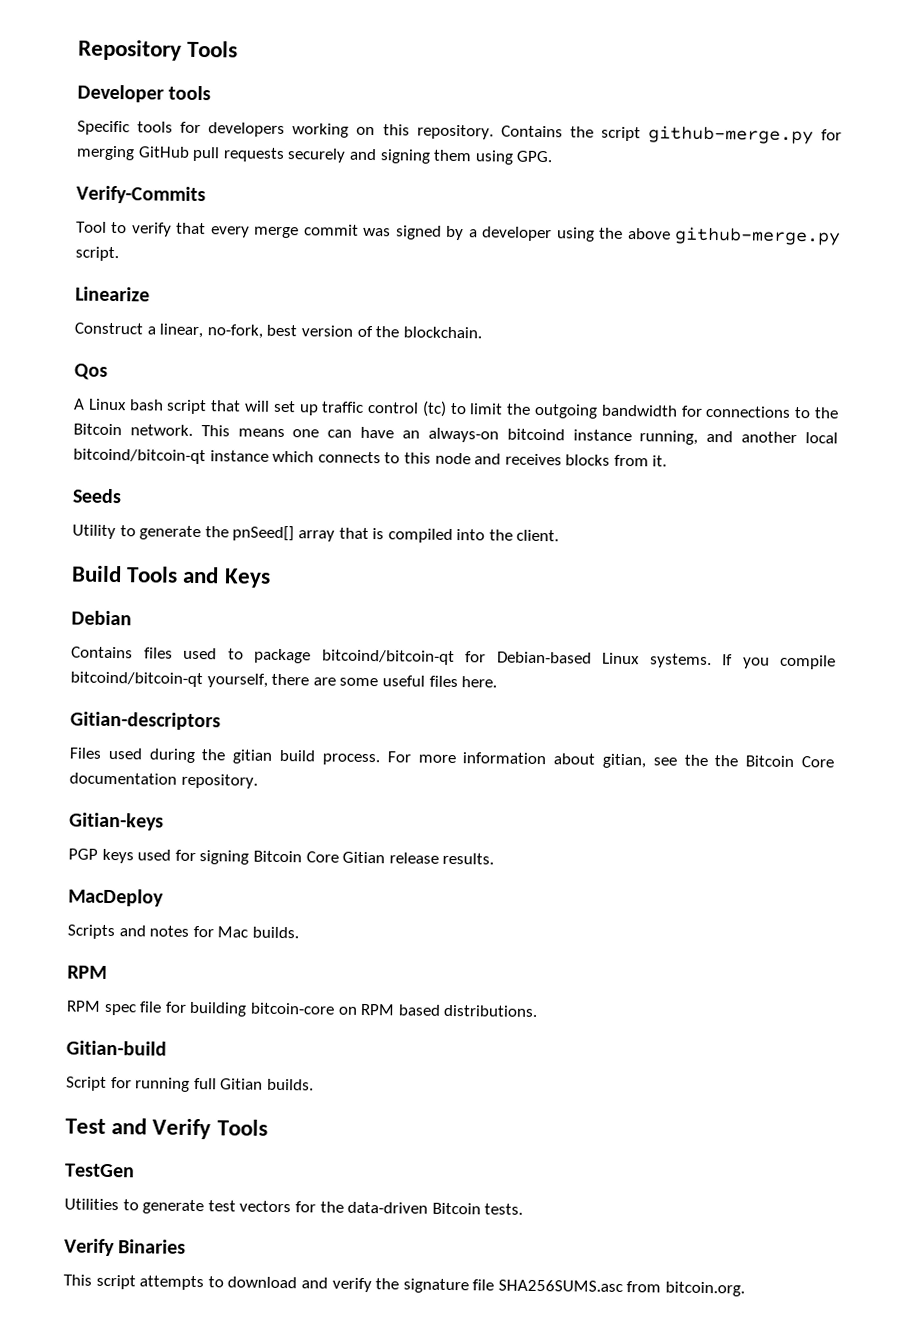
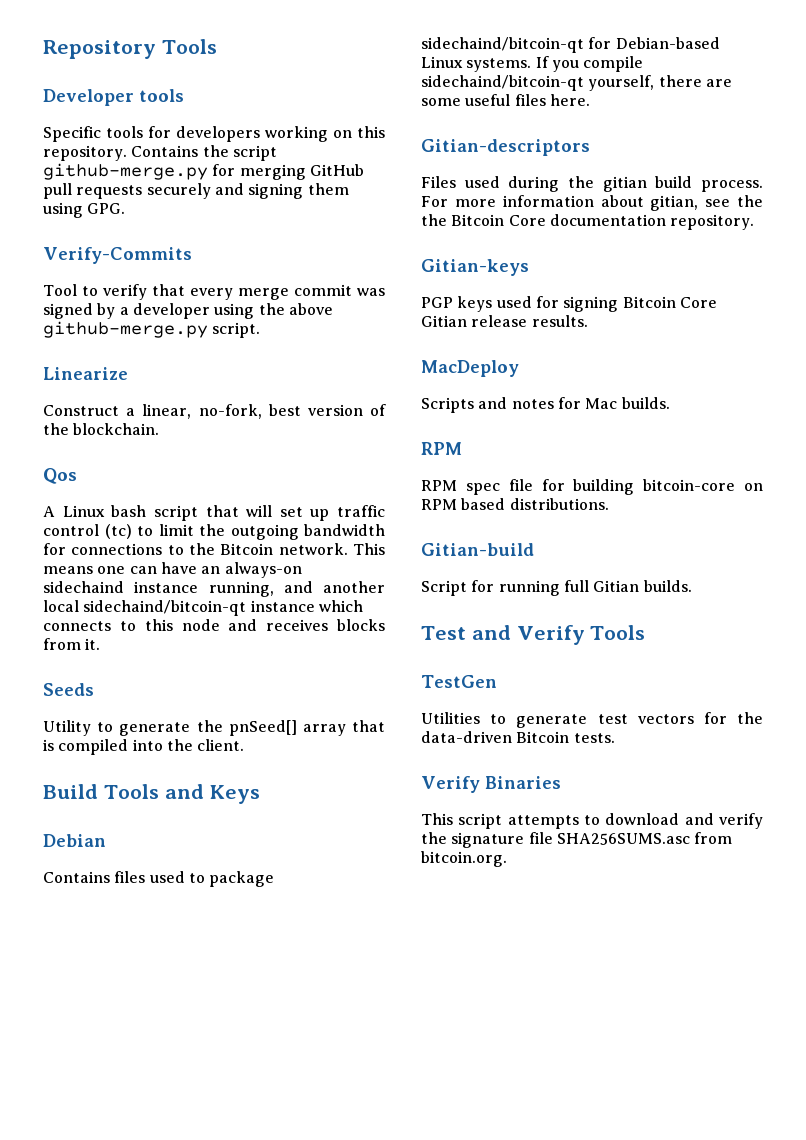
[506,428,565,441] bitcoind -> [43,581,124,593] sidechaind
[73,448,206,465] bitcoind/bitcoin-qt -> [83,600,247,616] sidechaind/bitcoin-qt
[321,649,455,666] bitcoind/bitcoin-qt -> [421,37,584,53] sidechaind/bitcoin-qt
[70,671,203,688] bitcoind/bitcoin-qt -> [421,75,584,91] sidechaind/bitcoin-qt

